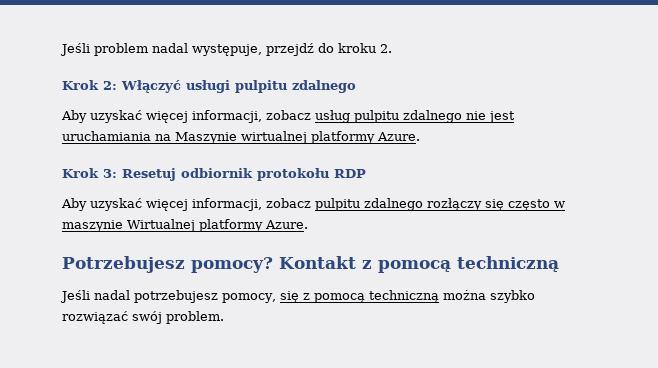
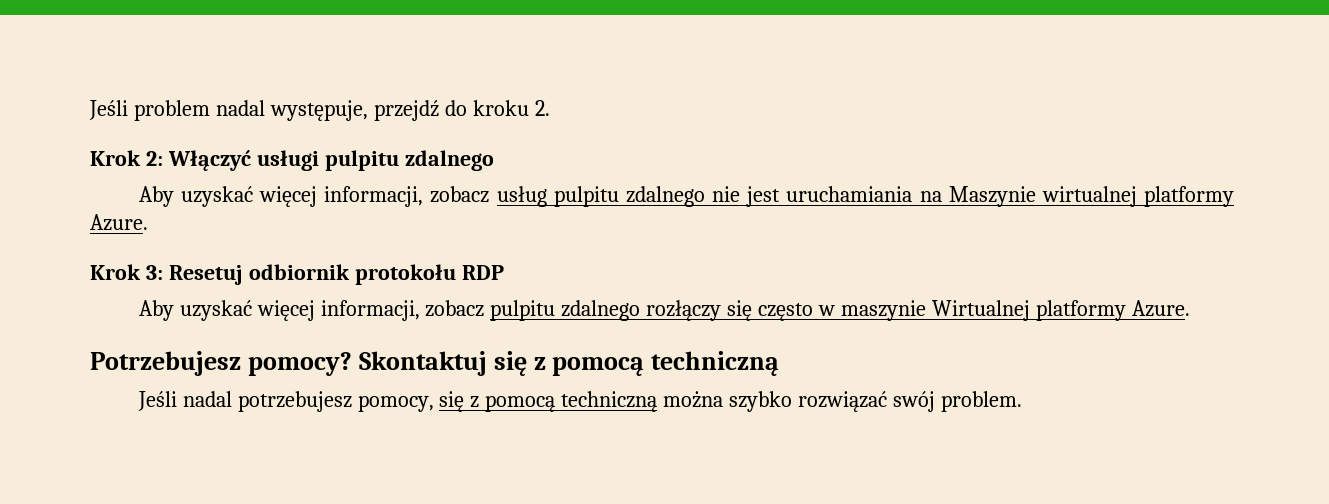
[279,256,356,269] Kontakt -> [358,351,527,376] Skontaktuj się

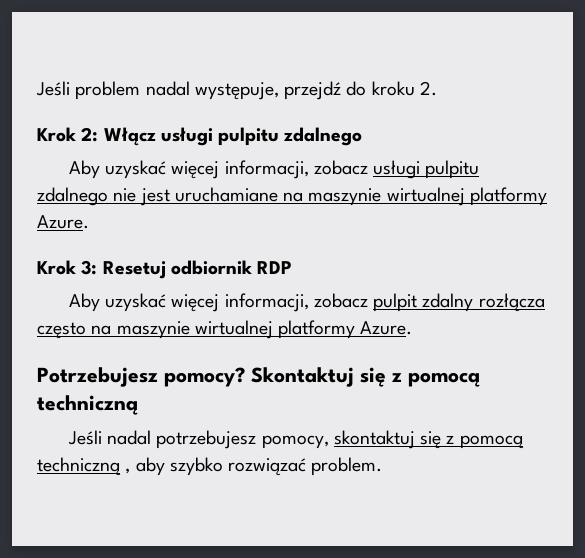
[167,150,251,171] Włączyć -> [103,127,156,146] Włącz
[496,186,547,207] usług -> [373,160,421,179] usługi
[786,186,1036,207] uruchamiania na Maszynie -> [174,187,382,206] uruchamiane na maszynie
[354,264,456,285] protokołu -> (252, 267) none
[490,300,1030,321] pulpitu zdalnego rozłączy się często w maszynie Wirtualnej -> [373,293,545,312] [37,320,273,339] pulpit zdalny rozłącza często na maszynie wirtualnej
[439,391,724,412] się z pomocą techniczną można -> [333,430,524,449] [37,457,165,476] skontaktuj się z pomocą techniczną , aby
[893,391,936,412] swój -> (307, 467) none

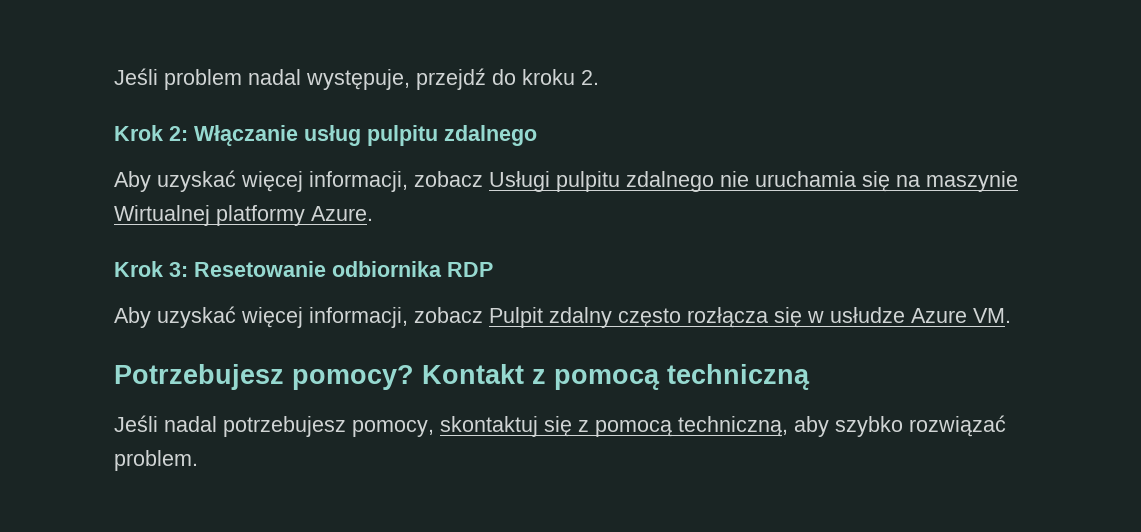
[103,127,213,146] Włącz usługi -> [194,125,361,146] Włączanie usług
[373,160,421,179] usługi -> [489,171,550,192] Usługi
[139,187,465,206] jest uruchamiane na maszynie wirtualnej -> [755,171,1018,192] [114,205,210,226] uruchamia się na maszynie Wirtualnej
[102,260,252,279] Resetuj odbiornik -> [194,261,442,277] Resetowanie odbiornika
[373,293,545,312] [37,320,413,339] pulpit zdalny rozłącza często na maszynie wirtualnej platformy Azure. -> [489,307,1011,328] Pulpit zdalny często rozłącza się w usłudze Azure VM.
[251,367,386,387] Skontaktuj się -> [422,364,524,384] Kontakt
[37,457,131,476] techniczną , -> [678,416,788,437] techniczną,

